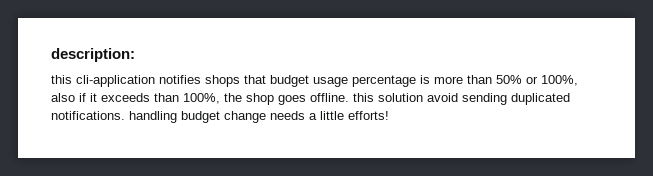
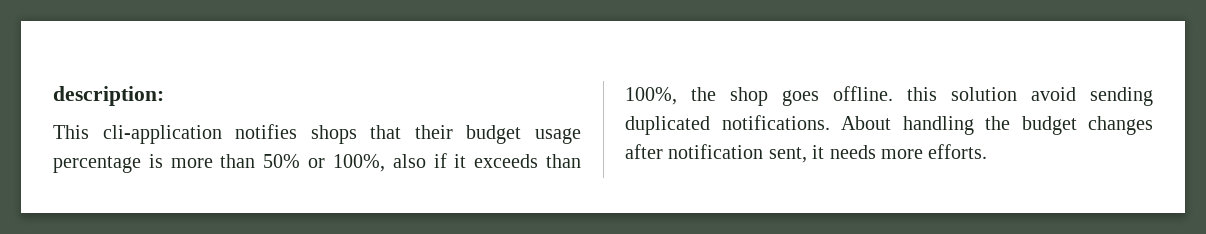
[51,75,72,84] this -> [53,125,89,139] This
(266, 79) none -> [414,125,453,139] their
[129,111,389,123] handling budget change needs a little efforts! -> [841,116,1153,135] [625,144,988,163] About handling the budget changes after notification sent, it needs more efforts.

